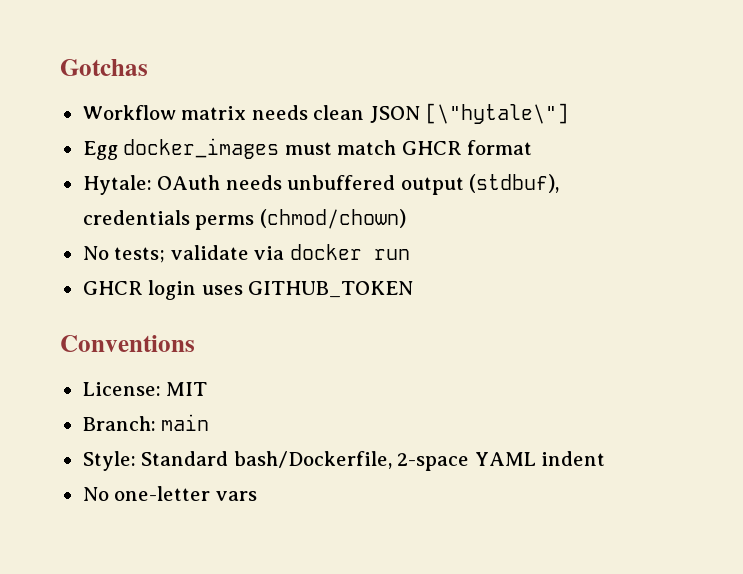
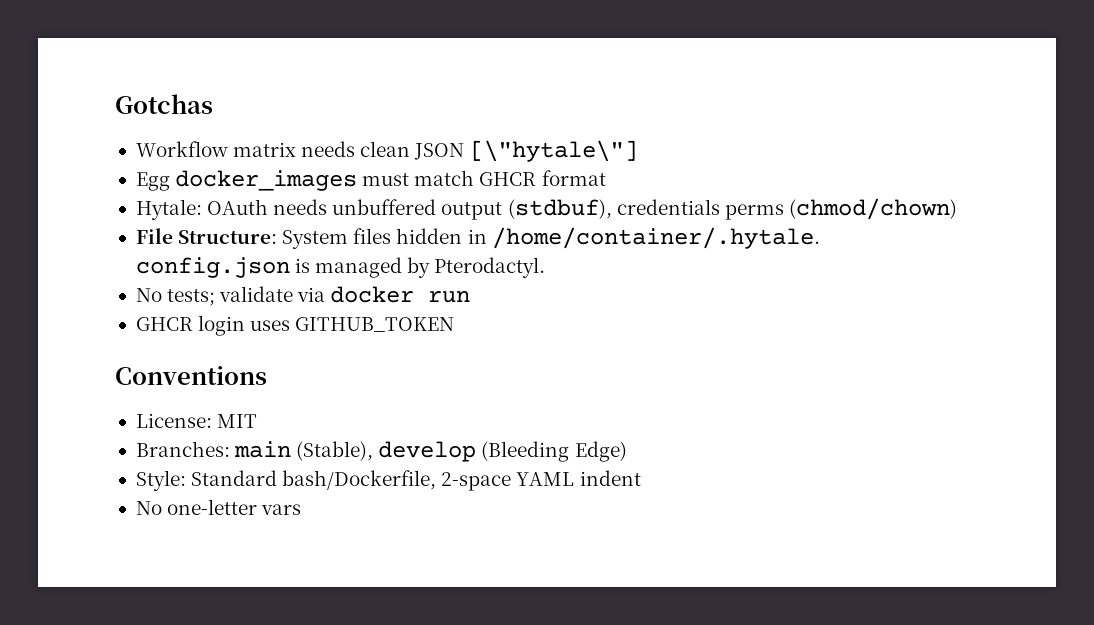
(406, 219) none -> [135,227,820,249] [135,257,546,278] // File Structure: System files hidden in /home/container/.hytale. config.json is managed by Pterodactyl.
[82,416,156,431] Branch: -> [135,441,230,457] Branches:
(210, 422) none -> [296,441,627,462] (Stable), develop (Bleeding Edge)

